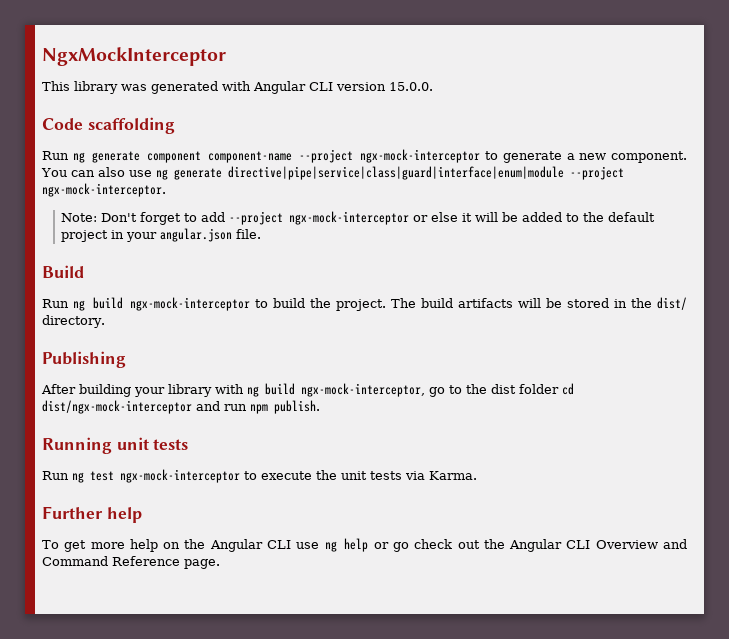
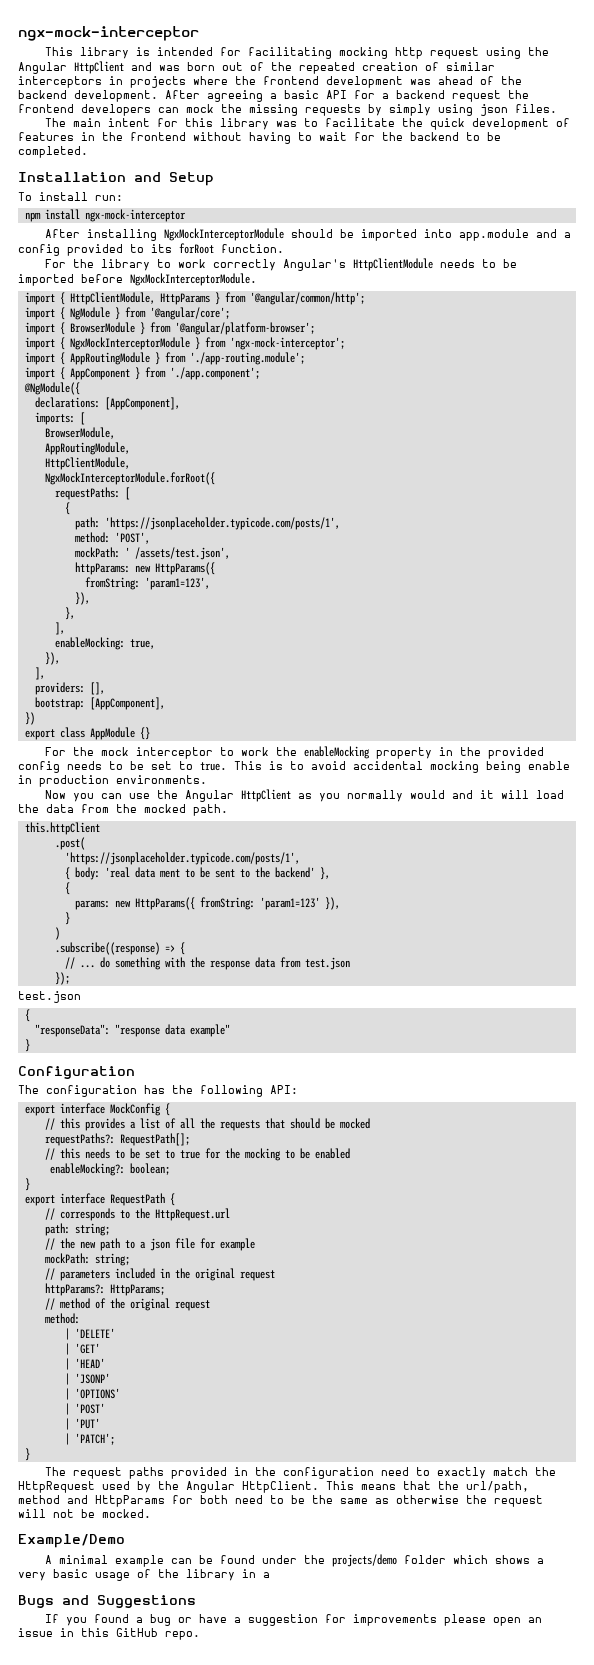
[42,47,226,66] NgxMockInterceptor -> [18,26,199,41] ngx-mock-interceptor
[121,81,433,94] [42,117,175,134] [42,149,688,163] [41,166,624,180] [42,183,166,197] [61,211,656,225] [61,228,262,242] [42,265,84,278] [42,297,687,311] [42,315,105,328] [42,351,126,368] [41,383,574,397] [42,400,320,414] [42,437,189,454] [42,469,477,483] [42,506,142,523] [42,538,687,552] [42,556,220,569] was generated with Angular CLI version 15.0.0. // Code scaffolding // Run ng generate component component-name --project ngx-mock-interceptor to generate a new component. You can also use ng generate directive|pipe|service|class|guard|interface|enum|module --project ngx-mock-interceptor. // Note: Don't forget to add --project ngx-mock-interceptor or else it will be added to the default project in your angular.json file. // Build // Run ng build ngx-mock-interceptor to build the project. The build artifacts will be stored in the dist/ directory. // Publishing // After building your library with ng build ngx-mock-interceptor, go to the dist folder cd dist/ngx-mock-interceptor and run npm publish. // Running unit tests // Run ng test ngx-mock-interceptor to execute the unit tests via Karma. // Further help // To get more help on the Angular CLI use ng help or go check out the Angular CLI Overview and Command Reference page. -> [135,47,549,59] [18,61,495,74] [18,76,522,88] [18,90,529,102] [18,104,557,116] [44,118,570,130] [18,132,501,144] [18,146,88,158] [18,172,214,186] [18,192,123,201] [24,209,186,222] [44,228,571,241] [18,243,284,256] [44,258,517,271] [18,273,257,286] [24,292,365,305] [24,307,230,320] [24,322,315,335] [24,337,345,350] [24,352,305,365] [24,367,260,380] [23,382,80,395] [34,397,180,410] [34,412,85,425] [44,427,115,439] [44,442,130,455] [44,457,130,470] [44,472,215,485] [54,487,130,500] [64,502,70,515] [74,517,340,530] [74,532,150,544] [74,547,230,560] [74,562,215,575] [84,577,210,590] [74,592,90,605] [64,607,75,620] [54,622,65,635] [54,637,155,650] [44,652,60,665] [34,667,45,680] [34,682,105,695] [34,697,165,710] [24,712,35,725] [24,727,150,740] [44,746,544,759] [18,761,570,773] [18,775,207,787] [44,789,564,802] [18,804,228,816] [24,822,100,835] [54,837,85,850] [64,852,300,865] [64,867,330,880] [64,882,70,895] [74,897,340,910] [64,912,70,925] [54,927,60,940] [54,942,185,955] [64,957,350,970] [54,972,70,985] [18,991,81,1003] [24,1009,30,1022] [34,1024,230,1037] [24,1039,30,1052] [18,1066,135,1079] [18,1085,298,1097] [24,1103,170,1116] [44,1118,370,1131] [44,1133,190,1146] [44,1148,350,1161] [49,1163,170,1176] [24,1178,30,1191] [24,1193,175,1206] [44,1208,230,1221] [44,1223,110,1236] [44,1238,255,1251] [44,1253,130,1266] [44,1268,275,1281] [44,1283,165,1296] [44,1298,210,1311] [44,1313,80,1324] [64,1328,115,1340] [64,1343,100,1355] [64,1358,105,1370] [64,1373,110,1385] [64,1388,120,1400] [64,1403,105,1415] [64,1418,100,1430] [64,1433,115,1445] [24,1448,30,1461] [44,1467,556,1479] [18,1481,529,1493] [18,1495,543,1507] [18,1509,151,1518] [18,1534,125,1548] [44,1554,544,1567] [18,1569,270,1581] [18,1595,196,1608] [44,1614,542,1626] [18,1628,200,1640] is intended for facilitating mocking http request using the Angular HttpClient and was born out of the repeated creation of similar interceptors in projects where the frontend development was ahead of the backend development. After agreeing a basic API for a backend request the frontend developers can mock the missing requests by simply using json files. // The main intent for this library was to facilitate the quick development of features in the frontend without having to wait for the backend to be completed. // Installation and Setup // To install run: // npm install ngx-mock-interceptor // After installing NgxMockInterceptorModule should be imported into app.module and a config provided to its forRoot function. // For the library to work correctly Angular's HttpClientModule needs to be imported before NgxMockInterceptorModule. // import { HttpClientModule, HttpParams } from '@angular/common/http'; // import { NgModule } from '@angular/core'; // import { BrowserModule } from '@angular/platform-browser'; // import { NgxMockInterceptorModule } from 'ngx-mock-interceptor'; // import { AppRoutingModule } from './app-routing.module'; // import { AppComponent } from './app.component'; // @NgModule({ // declarations: [AppComponent], // imports: [ // BrowserModule, // AppRoutingModule, // HttpClientModule, // NgxMockInterceptorModule.forRoot({ // requestPaths: [ // { // path: 'https://jsonplaceholder.typicode.com/posts/1', // method: 'POST', // mockPath: ' /assets/test.json', // httpParams: new HttpParams({ // fromString: 'param1=123', // }), // }, // ], // enableMocking: true, // }), // ], // providers: [], // bootstrap: [AppComponent], // }) // export class AppModule {} // For the mock interceptor to work the enableMocking property in the provided config needs to be set to true. This is to avoid accidental mocking being enable in production environments. // Now you can use the Angular HttpClient as you normally would and it will load the data from the mocked path. // this.httpClient // .post( // 'https://jsonplaceholder.typicode.com/posts/1', // { body: 'real data ment to be sent to the backend' }, // { // params: new HttpParams({ fromString: 'param1=123' }), // } // ) // .subscribe((response) => { // // ... do something with the response data from test.json // }); // test.json // { // "responseData": "response data example" // } // Configuration // The configuration has the following API: // export interface MockConfig { // // this provides a list of all the requests that should be mocked // requestPaths?: RequestPath[]; // // this needs to be set to true for the mocking to be enabled // enableMocking?: boolean; // } // export interface RequestPath { // // corresponds to the HttpRequest.url // path: string; // // the new path to a json file for example // mockPath: string; // // parameters included in the original request // httpParams?: HttpParams; // // method of the original request // method: // | 'DELETE' // | 'GET' // | 'HEAD' // | 'JSONP' // | 'OPTIONS' // | 'POST' // | 'PUT' // | 'PATCH'; // } // The request paths provided in the configuration need to exactly match the HttpRequest used by the Angular HttpClient. This means that the url/path, method and HttpParams for both need to be the same as otherwise the request will not be mocked. // Example/Demo // A minimal example can be found under the projects/demo folder which shows a very basic usage of the library in a // Bugs and Suggestions // If you found a bug or have a suggestion for improvements please open an issue in this GitHub repo.

